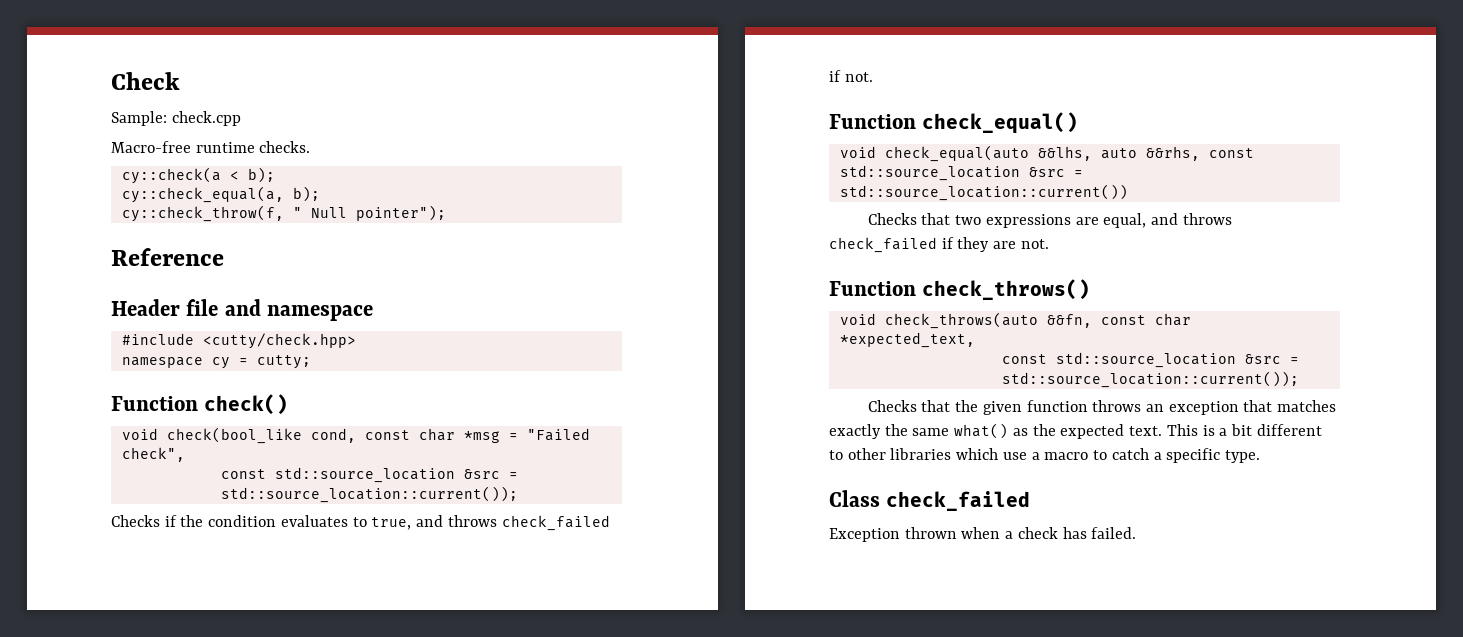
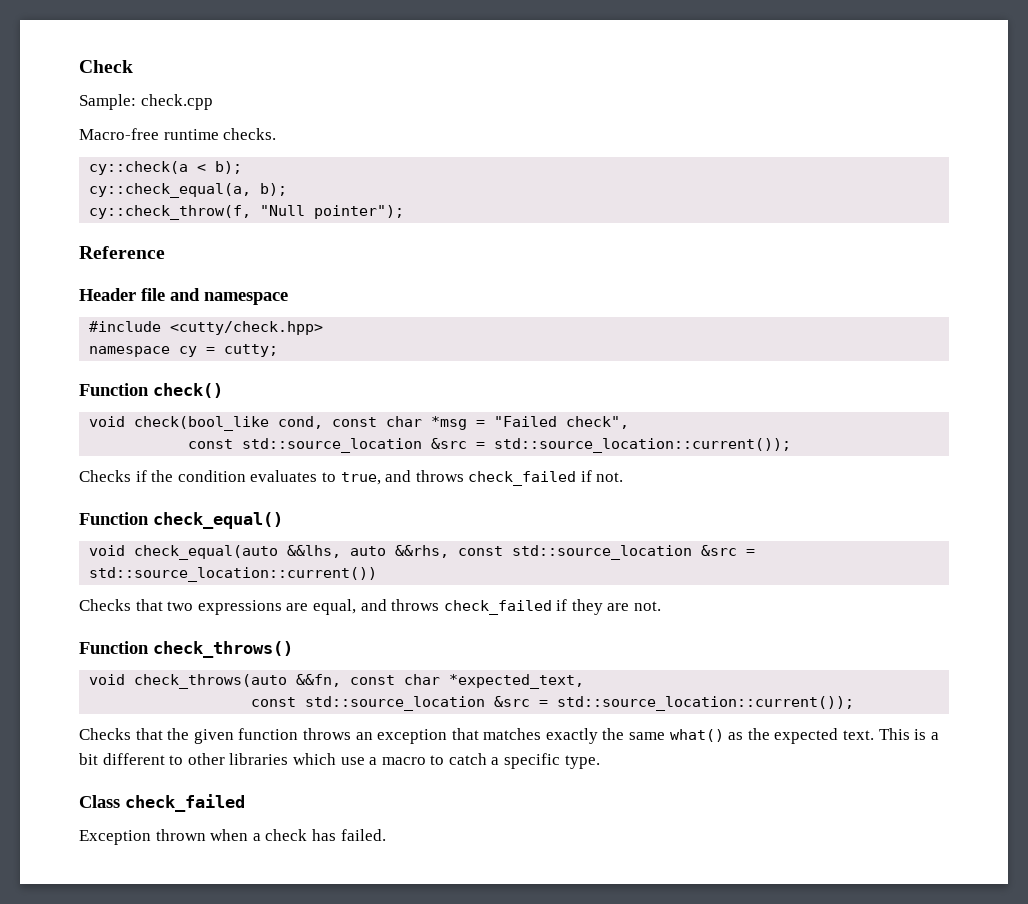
[292,207,347,218] " Null -> [260,205,306,216] "Null

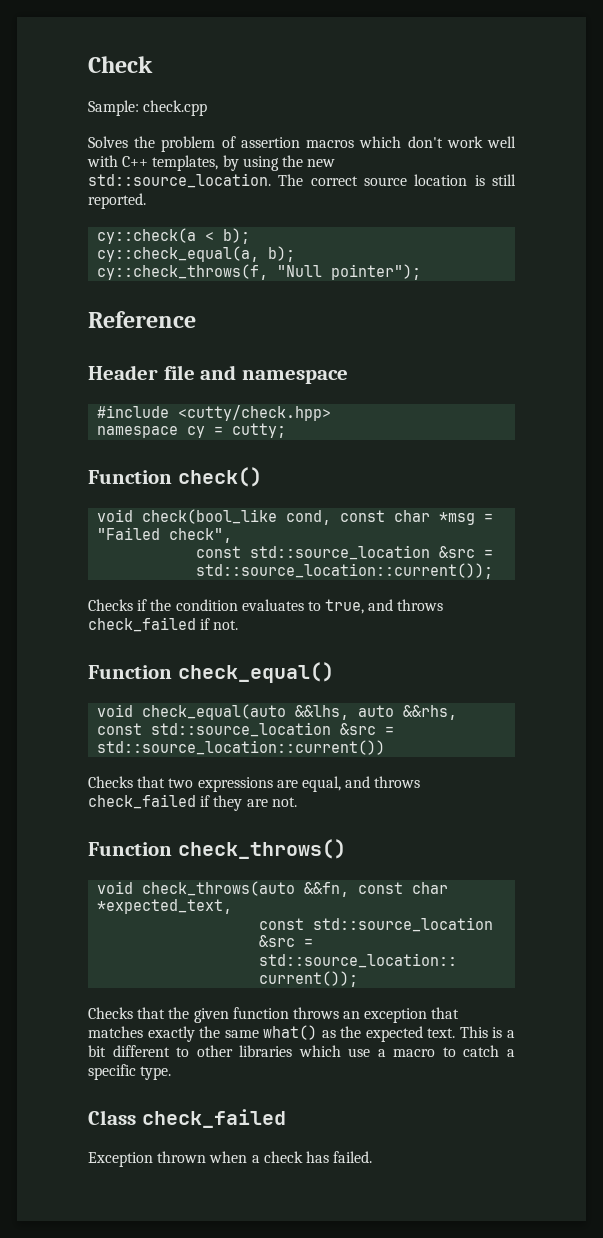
[79,128,277,140] Macro-free runtime checks. -> [88,136,516,152] [87,155,336,171] [88,173,516,188] [88,193,146,209] Solves the problem of assertion macros which don't work well with C++ templates, by using the new std::source_location. The correct source location is still reported.
[89,205,252,220] cy::check_throw(f, -> [97,264,269,280] cy::check_throws(f,

